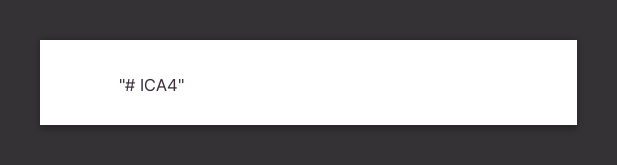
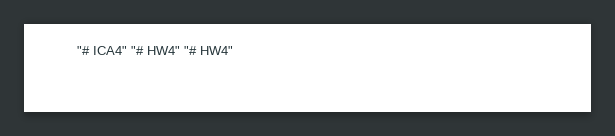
(184, 85) none -> [131,46,233,55] "# HW4" "# HW4"

